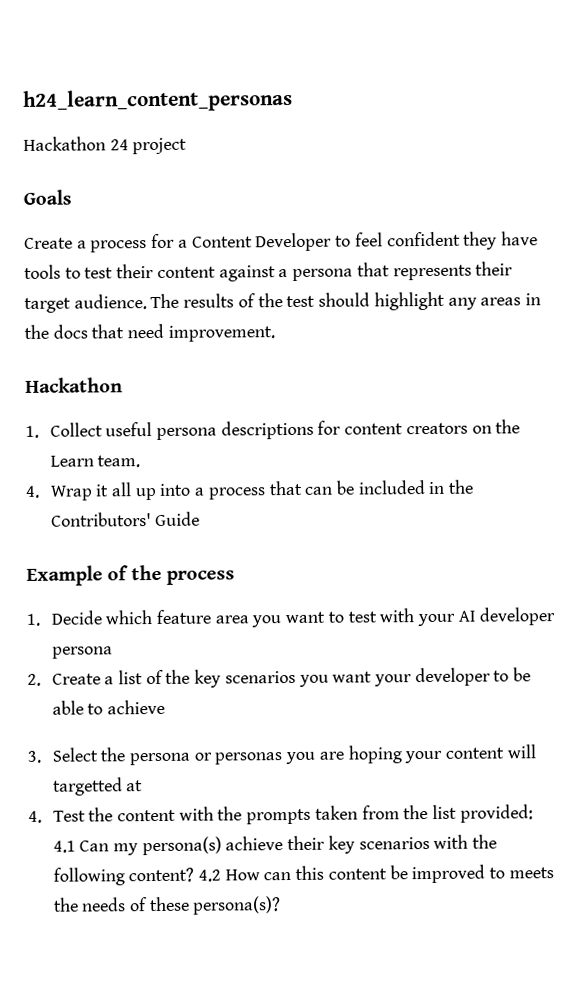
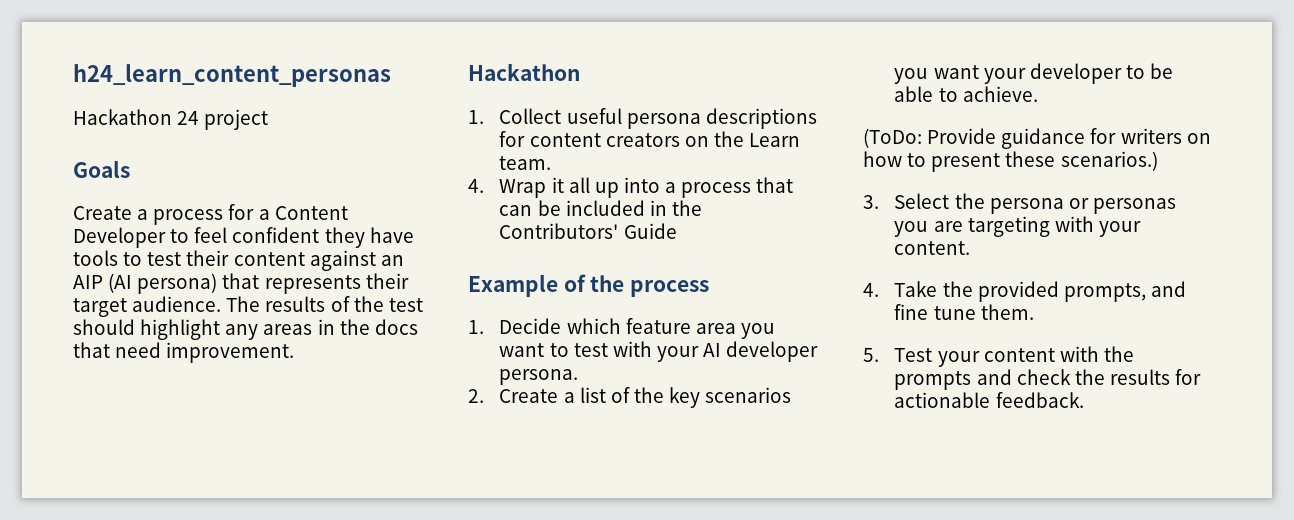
[278,268,354,281] a persona -> [380,255,404,266] [73,273,218,294] an AIP (AI persona)
[51,646,113,659] persona -> [499,369,579,385] persona.
[106,699,165,715] achieve -> [962,86,1038,102] [863,128,1211,149] [863,151,1158,172] achieve. // (ToDo: Provide guidance for writers on how to present these scenarios.)
[347,744,536,764] [52,777,144,796] [28,804,533,825] [52,834,498,856] [52,864,554,886] [52,896,282,915] hoping your content will targetted at // 4. Test the content with the prompts taken from the list provided: 4.1 Can my persona(s) achieve their key scenarios with the following content? 4.2 How can this content be improved to meets the needs of these persona(s)? -> [967,216,1141,237] [894,241,971,255] [863,281,1186,302] [894,304,1034,320] [863,346,1134,367] [894,369,1202,390] [894,392,1084,408] targeting with your content. // 4. Take the provided prompts, and fine tune them. // 5. Test your content with the prompts and check the results for actionable feedback.

